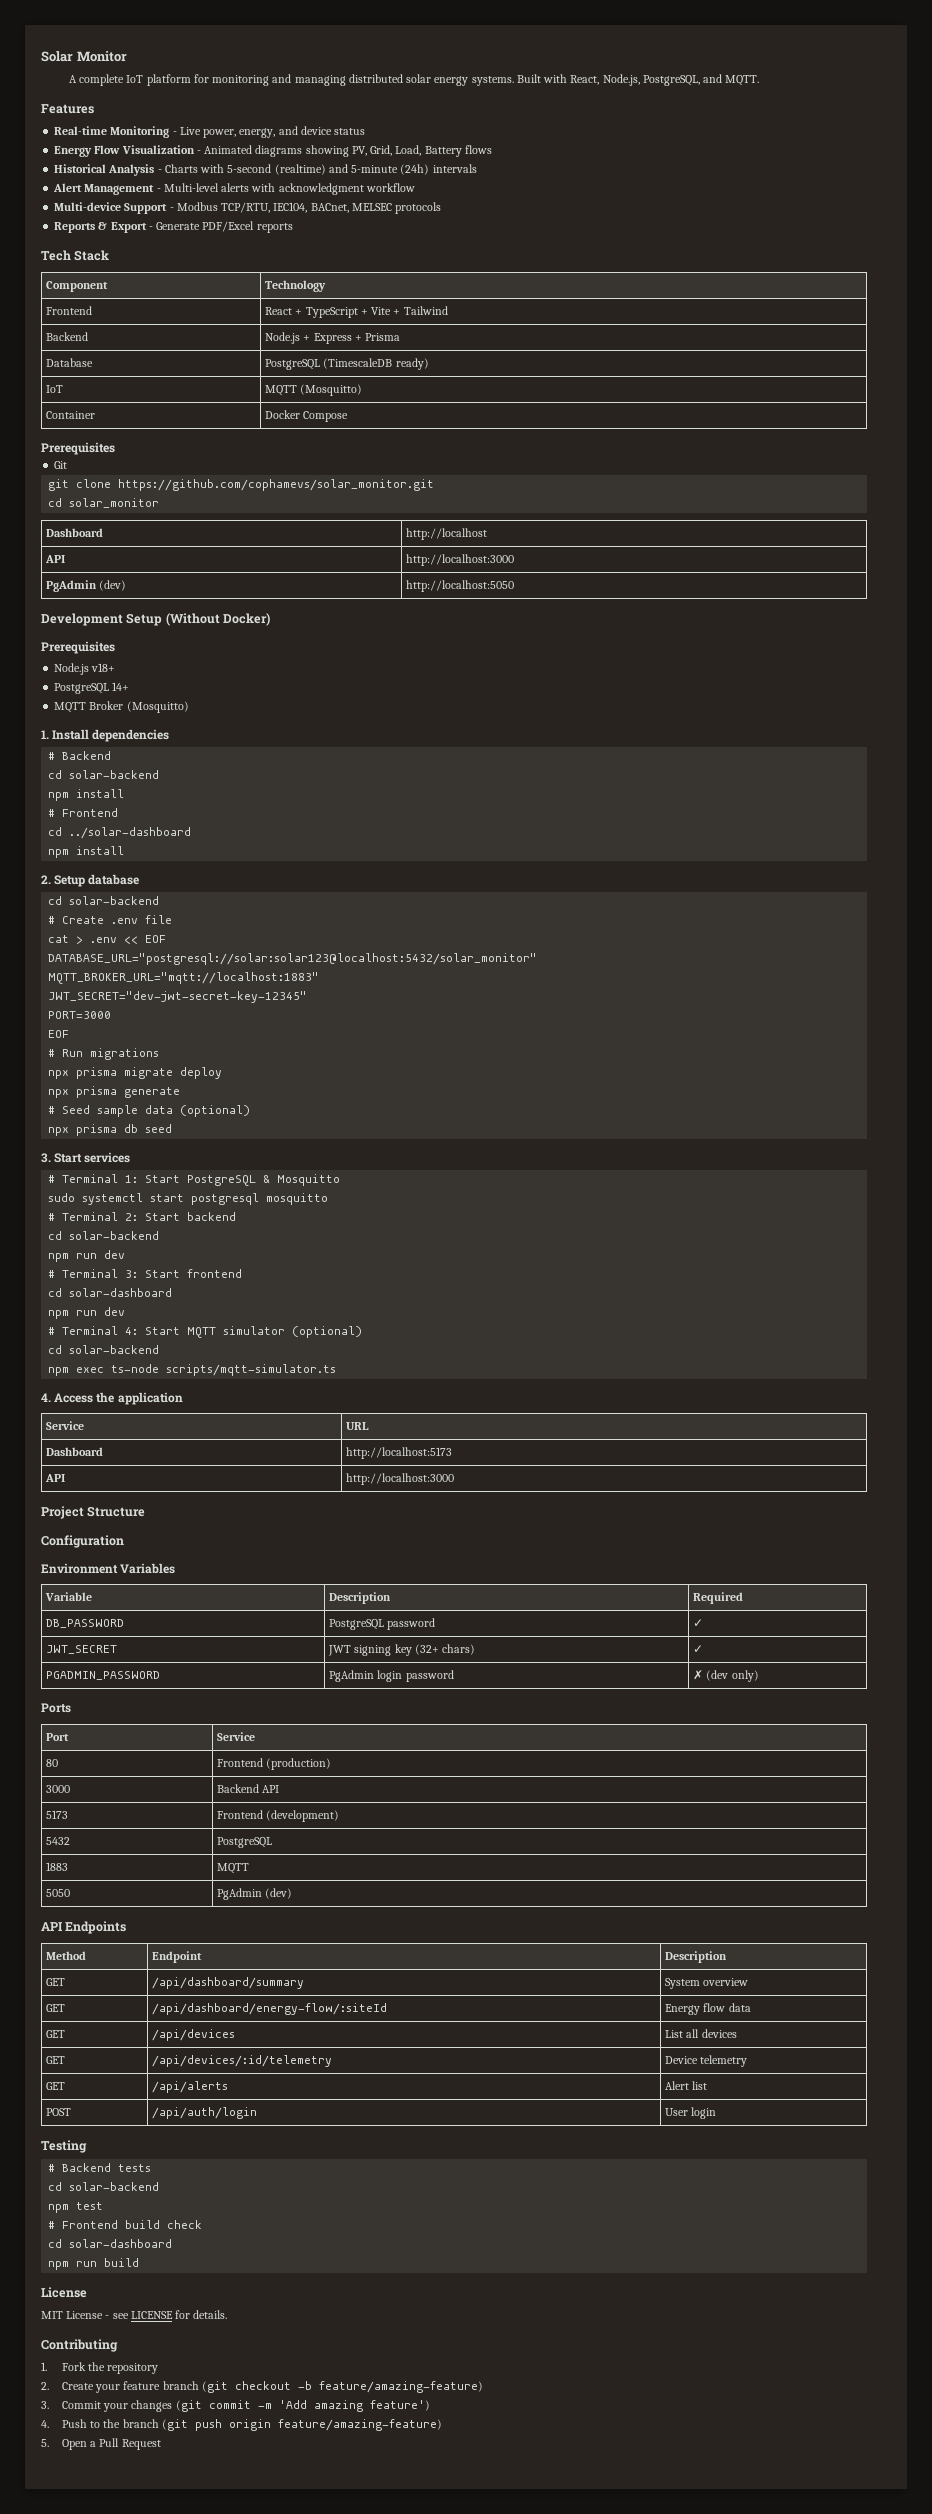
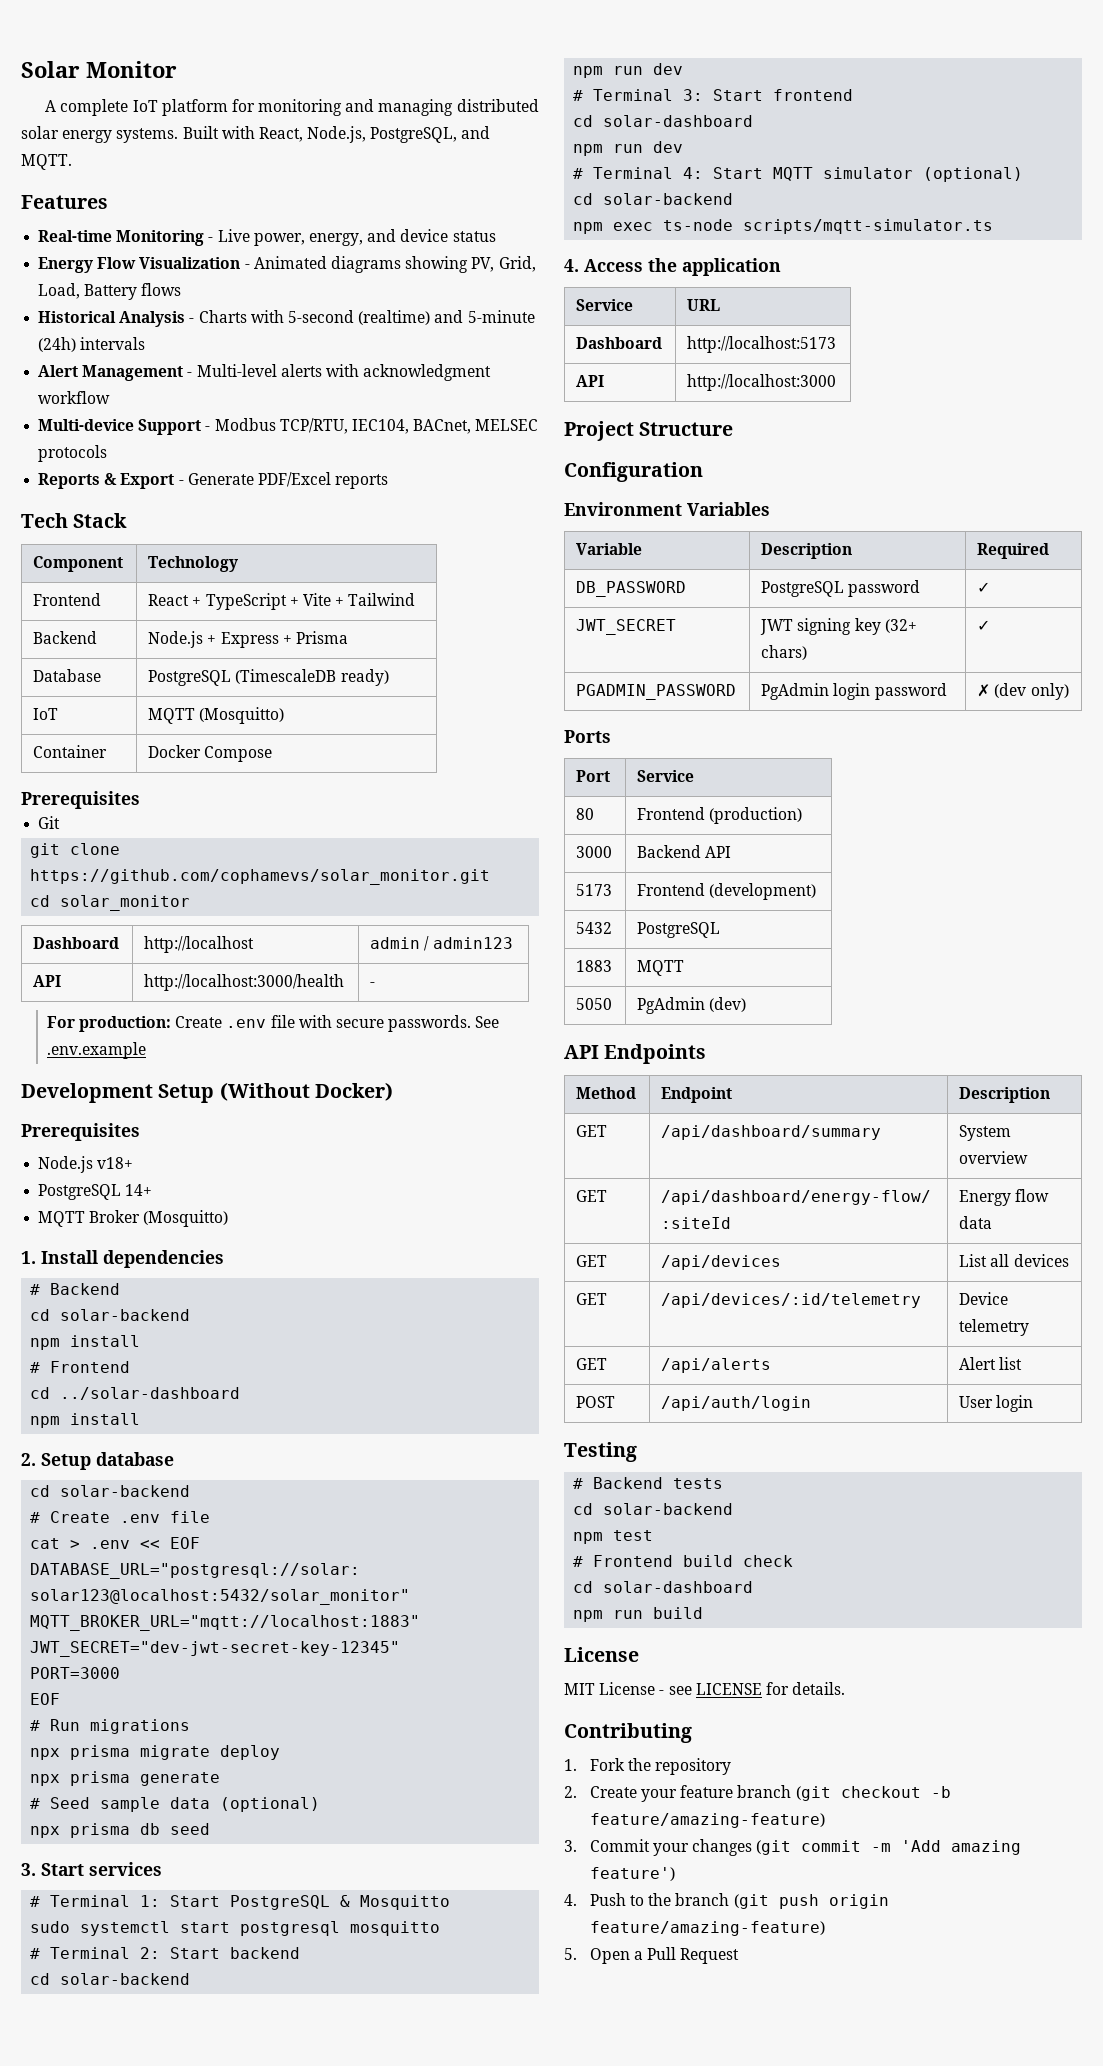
[45,555,66,563] [406,554,515,566] [46,580,127,592] [406,580,515,592] // API | http://localhost:3000 // PgAdmin (dev) | http://localhost:5050 -> [370,936,513,951] [33,975,62,987] [144,974,345,991] [370,982,376,987] [46,1015,500,1032] [46,1042,146,1059] | admin / admin123 // API | http://localhost:3000/health | - // For production: Create .env file with secure passwords. See .env.example

